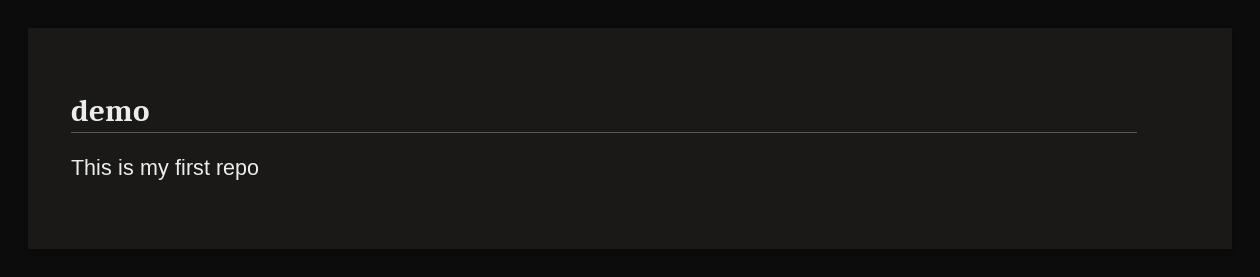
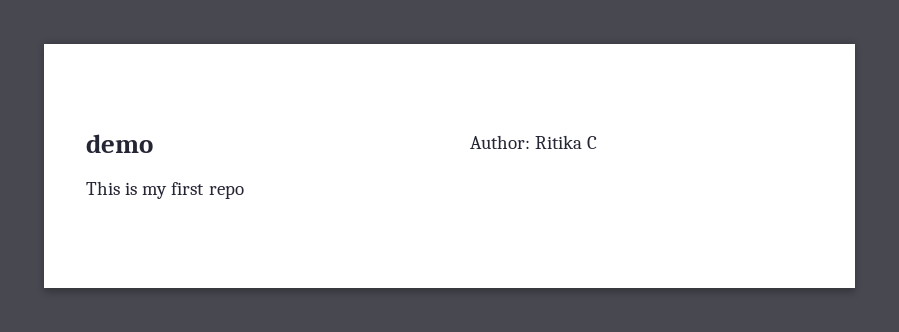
(259, 171) none -> [470,135,598,149] // Author: Ritika C

